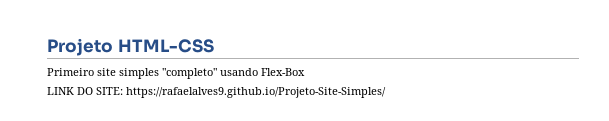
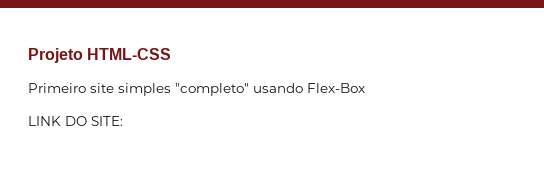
[126,87,386,98] https://rafaelalves9.github.io/Projeto-Site-Simples/ -> (123, 121) none

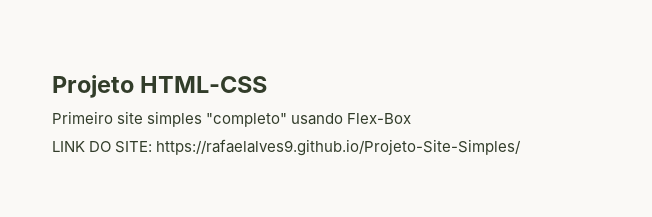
(123, 121) none -> [156,139,522,156] https://rafaelalves9.github.io/Projeto-Site-Simples/

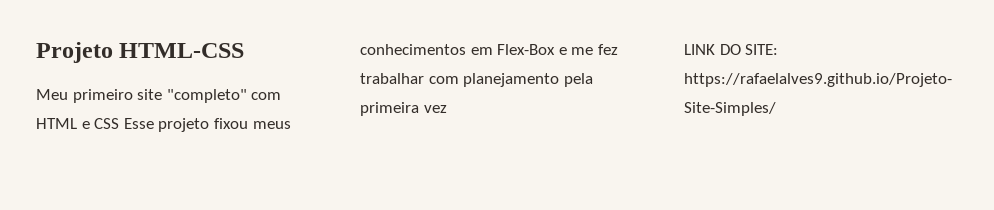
[52,111,412,127] Primeiro site simples "completo" usando Flex-Box -> [36,89,282,103] [36,118,291,132] [360,44,618,55] [360,73,593,87] [360,102,447,116] Meu primeiro site "completo" com HTML e CSS Esse projeto fixou meus conhecimentos em Flex-Box e me fez trabalhar com planejamento pela primeira vez

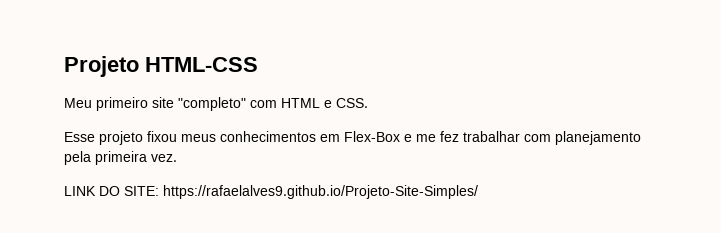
[94,118,120,129] CSS -> [336,98,368,108] CSS. //
[423,105,447,113] vez -> [151,154,177,162] vez.

